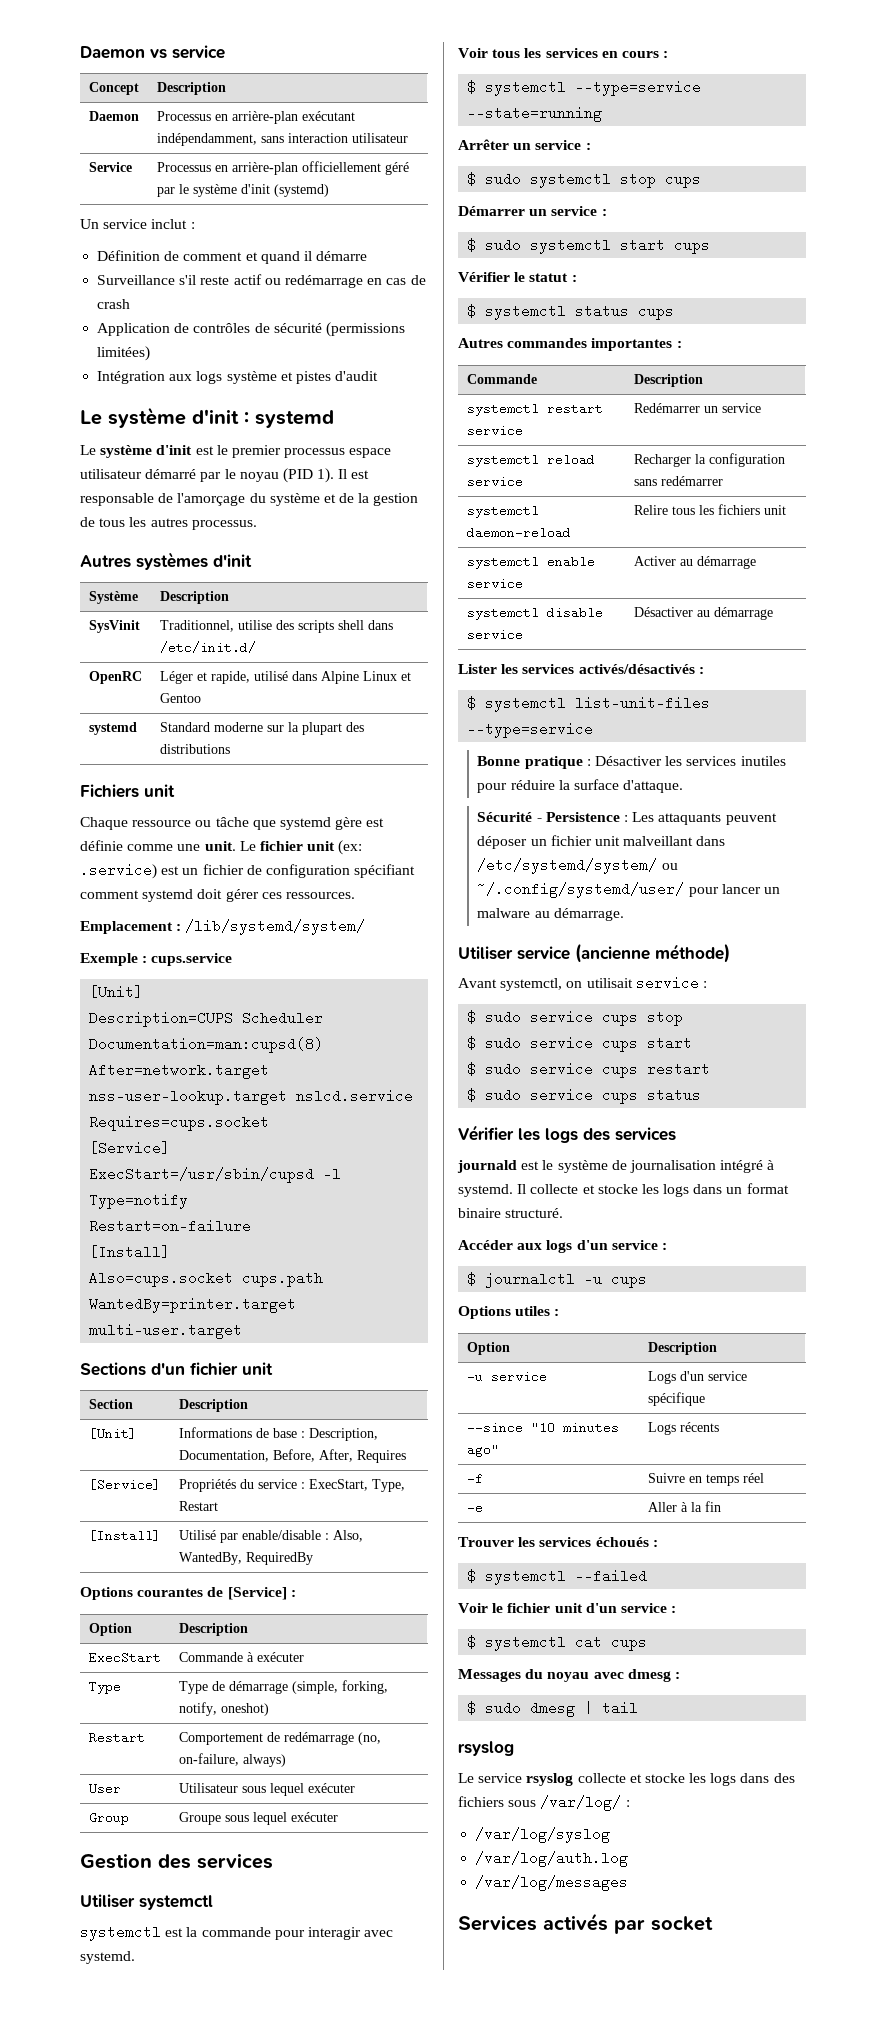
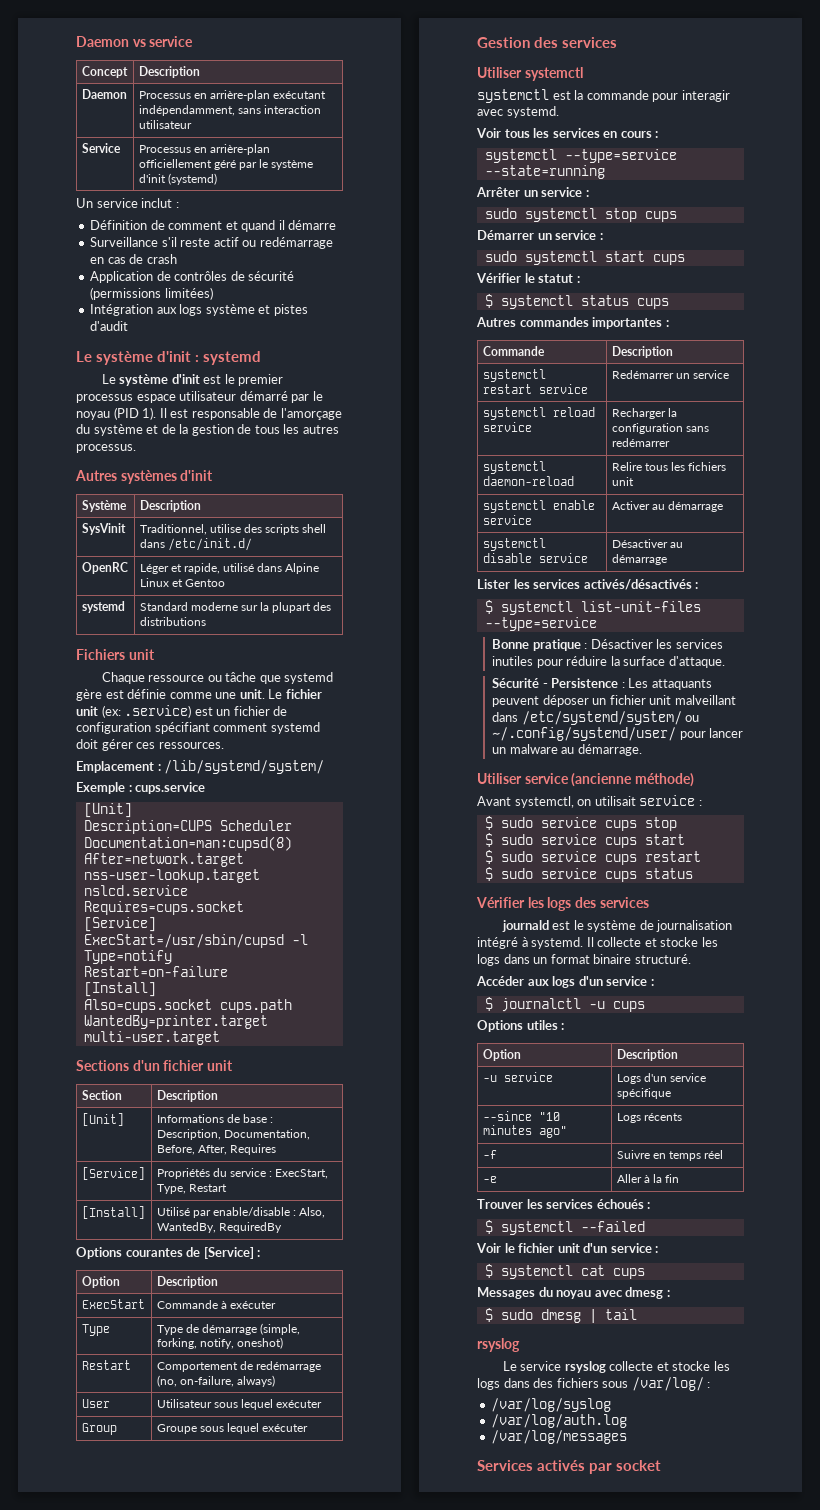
[467,80,477,94] $ -> (659, 134) none
[467,172,477,186] $ -> (589, 193) none
[467,238,477,252] $ -> (603, 236) none

